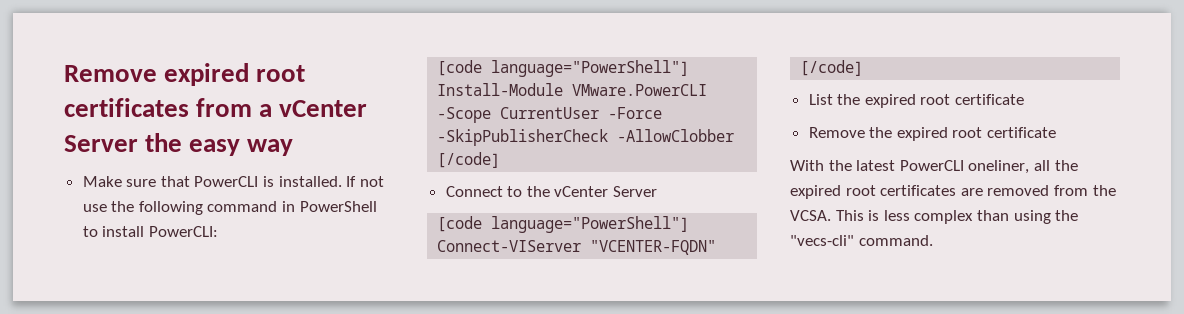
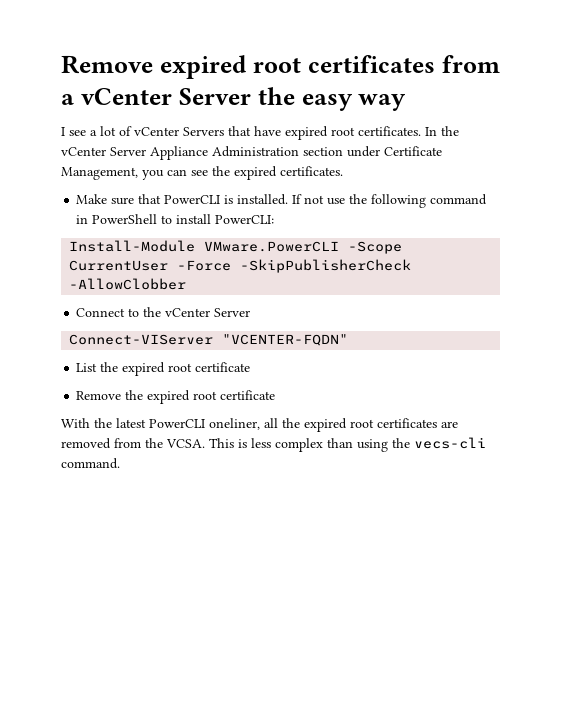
(294, 147) none -> [61,126,459,140] [61,146,442,160] [61,166,343,180] // I see a lot of vCenter Servers that have expired root certificates. In the vCenter Server Appliance Administration section under Certificate Management, you can see the expired certificates.
[437,60,690,77] [code language="PowerShell"] -> (275, 219) none
[437,152,501,168] [/code] -> (187, 284) none
[437,216,690,233] [code language="PowerShell"] -> (251, 312) none
[800,60,864,76] [/code] -> (349, 340) none
[790,235,854,246] "vecs-cli" -> [414,437,486,449] vecs-cli

